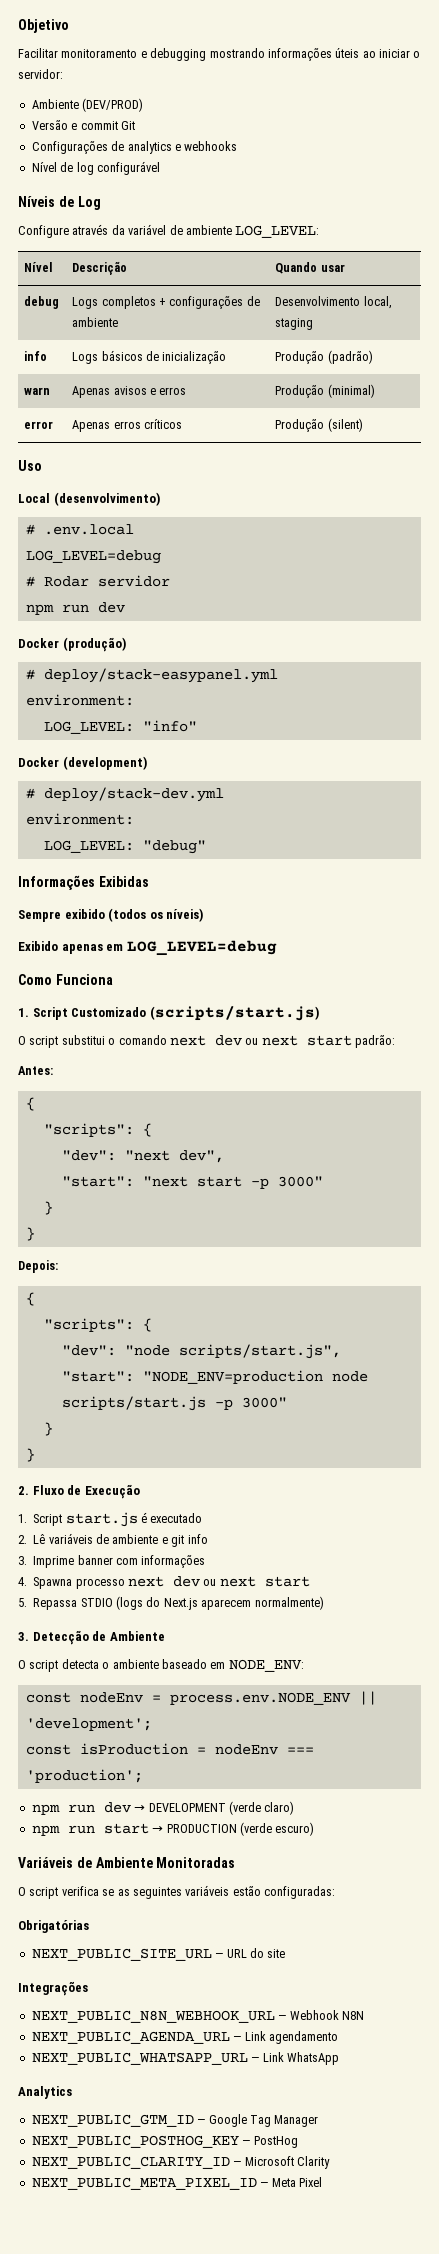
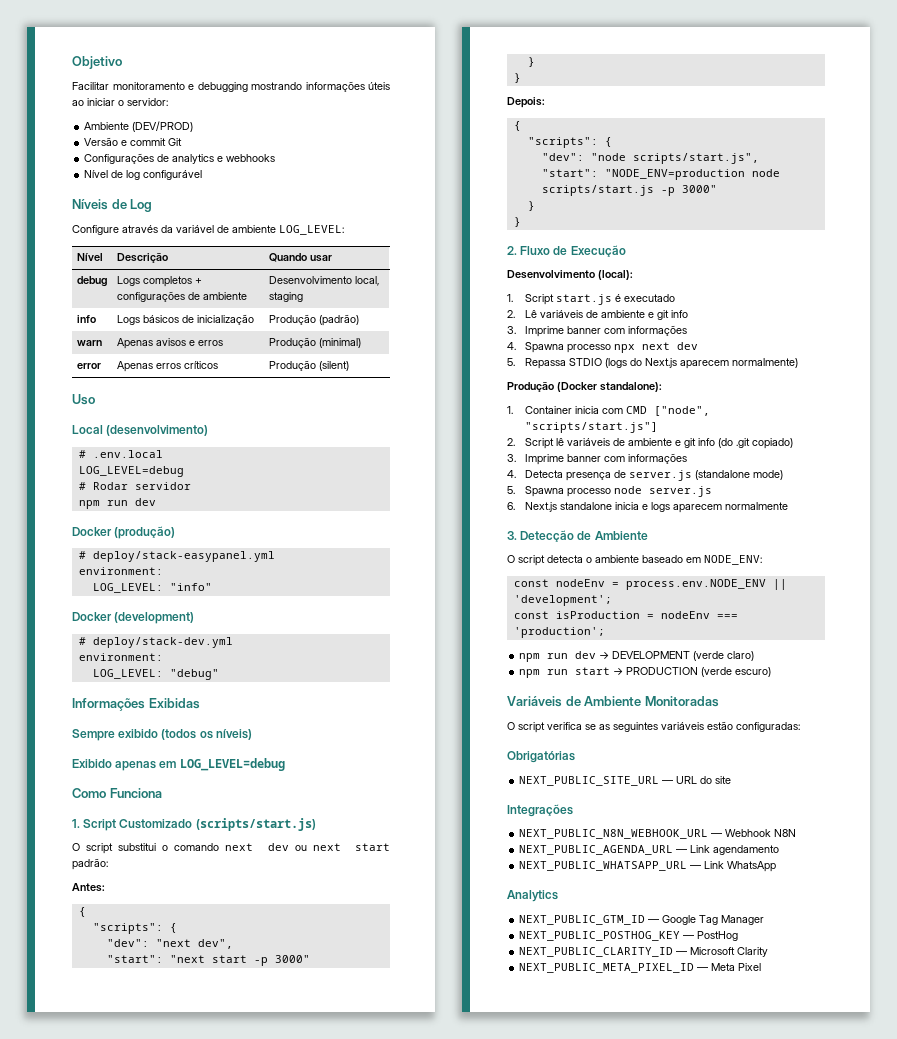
(140, 1491) none -> [507,270,633,280] // Desenvolvimento (local):
[128,1576,310,1587] next dev ou next start -> [613,342,698,353] npx next dev
(324, 1603) none -> [507,381,662,392] [507,406,710,416] [524,422,658,433] [507,438,793,449] [507,453,687,465] [507,470,783,481] [507,486,712,497] [507,502,788,513] // Produção (Docker standalone): // 1. Container inicia com CMD ["node", "scripts/start.js"] // 2. Script lê variáveis de ambiente e git info (do .git copiado) // 3. Imprime banner com informações // 4. Detecta presença de server.js (standalone mode) // 5. Spawna processo node server.js // 6. Next.js standalone inicia e logs aparecem normalmente

